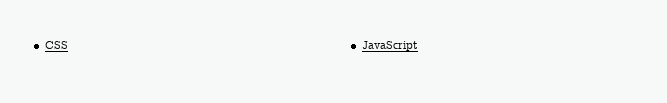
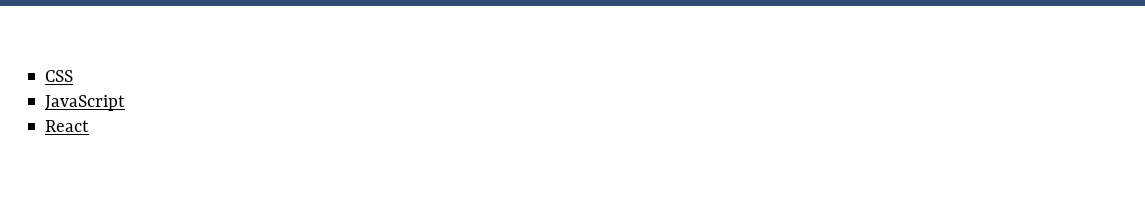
(418, 46) none -> [45,120,90,132] // React

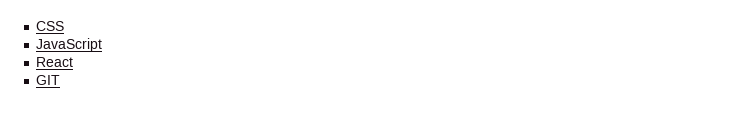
(90, 126) none -> [36,75,61,85] // GIT

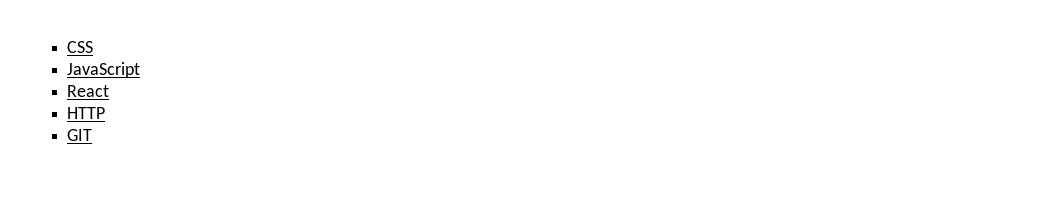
(74, 62) none -> [67,107,106,119] // HTTP

